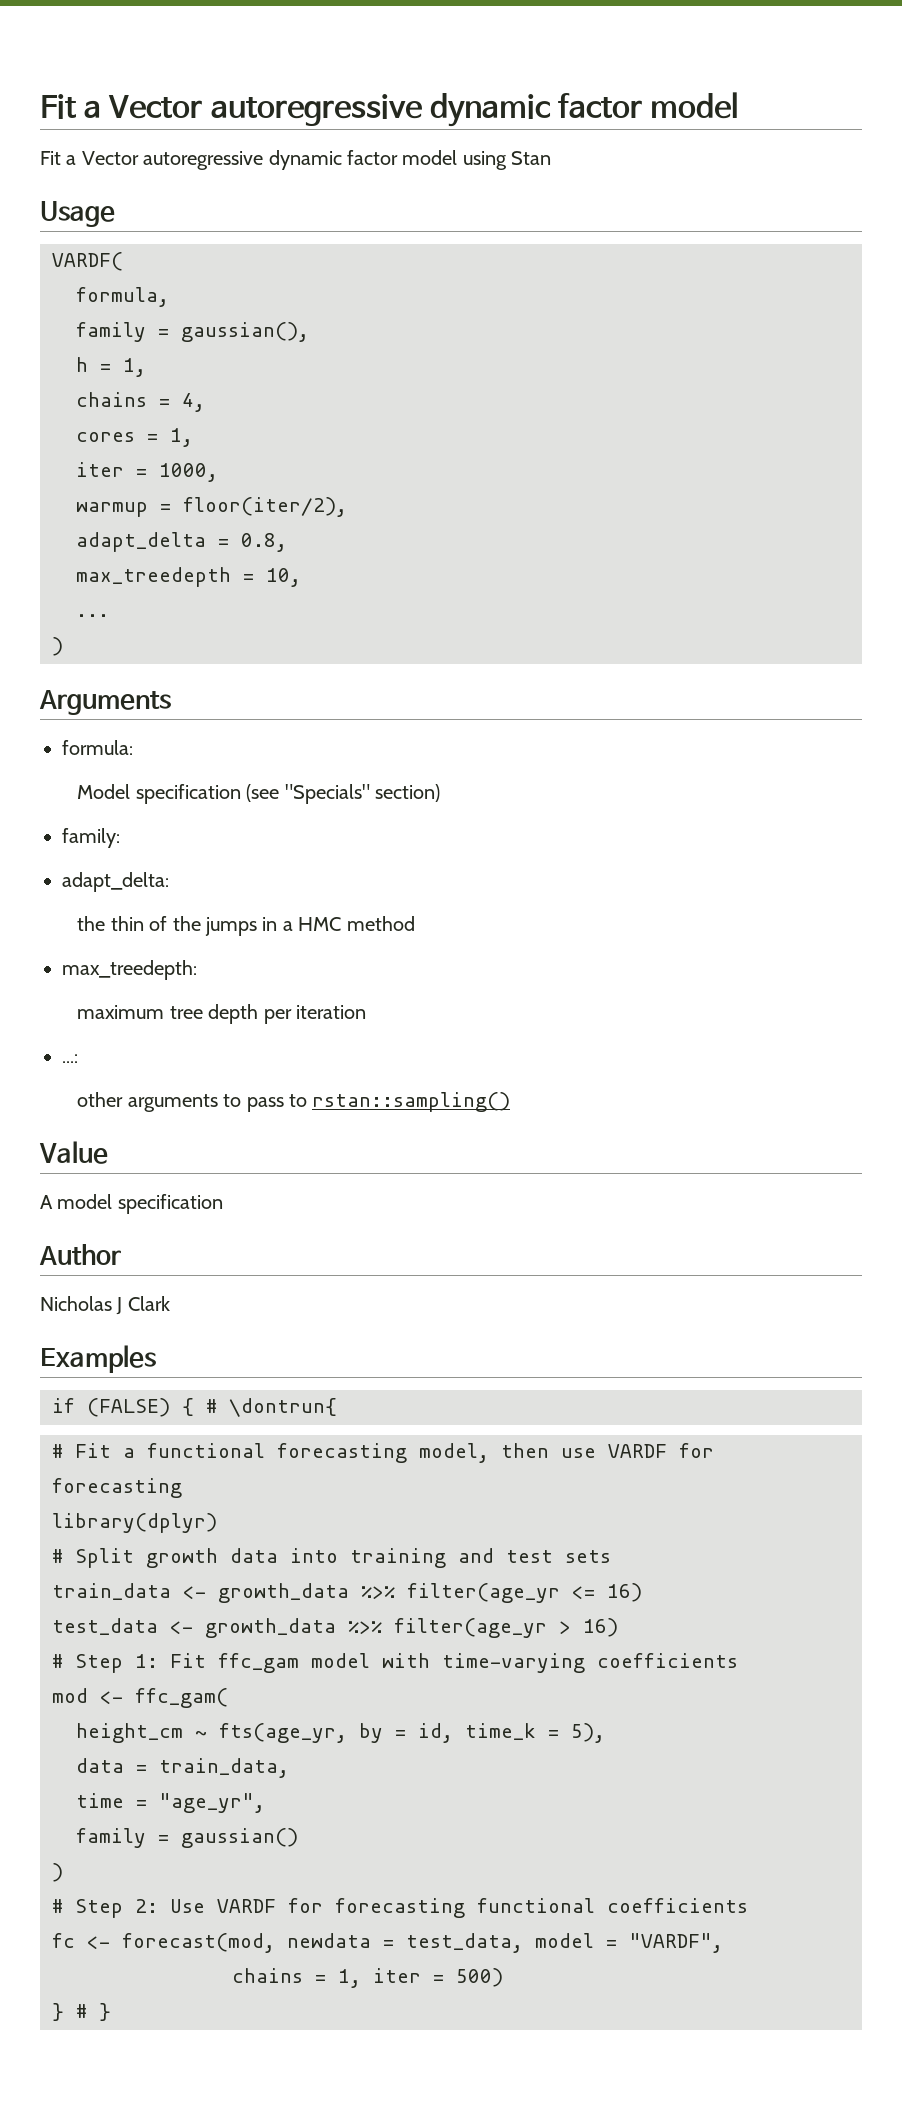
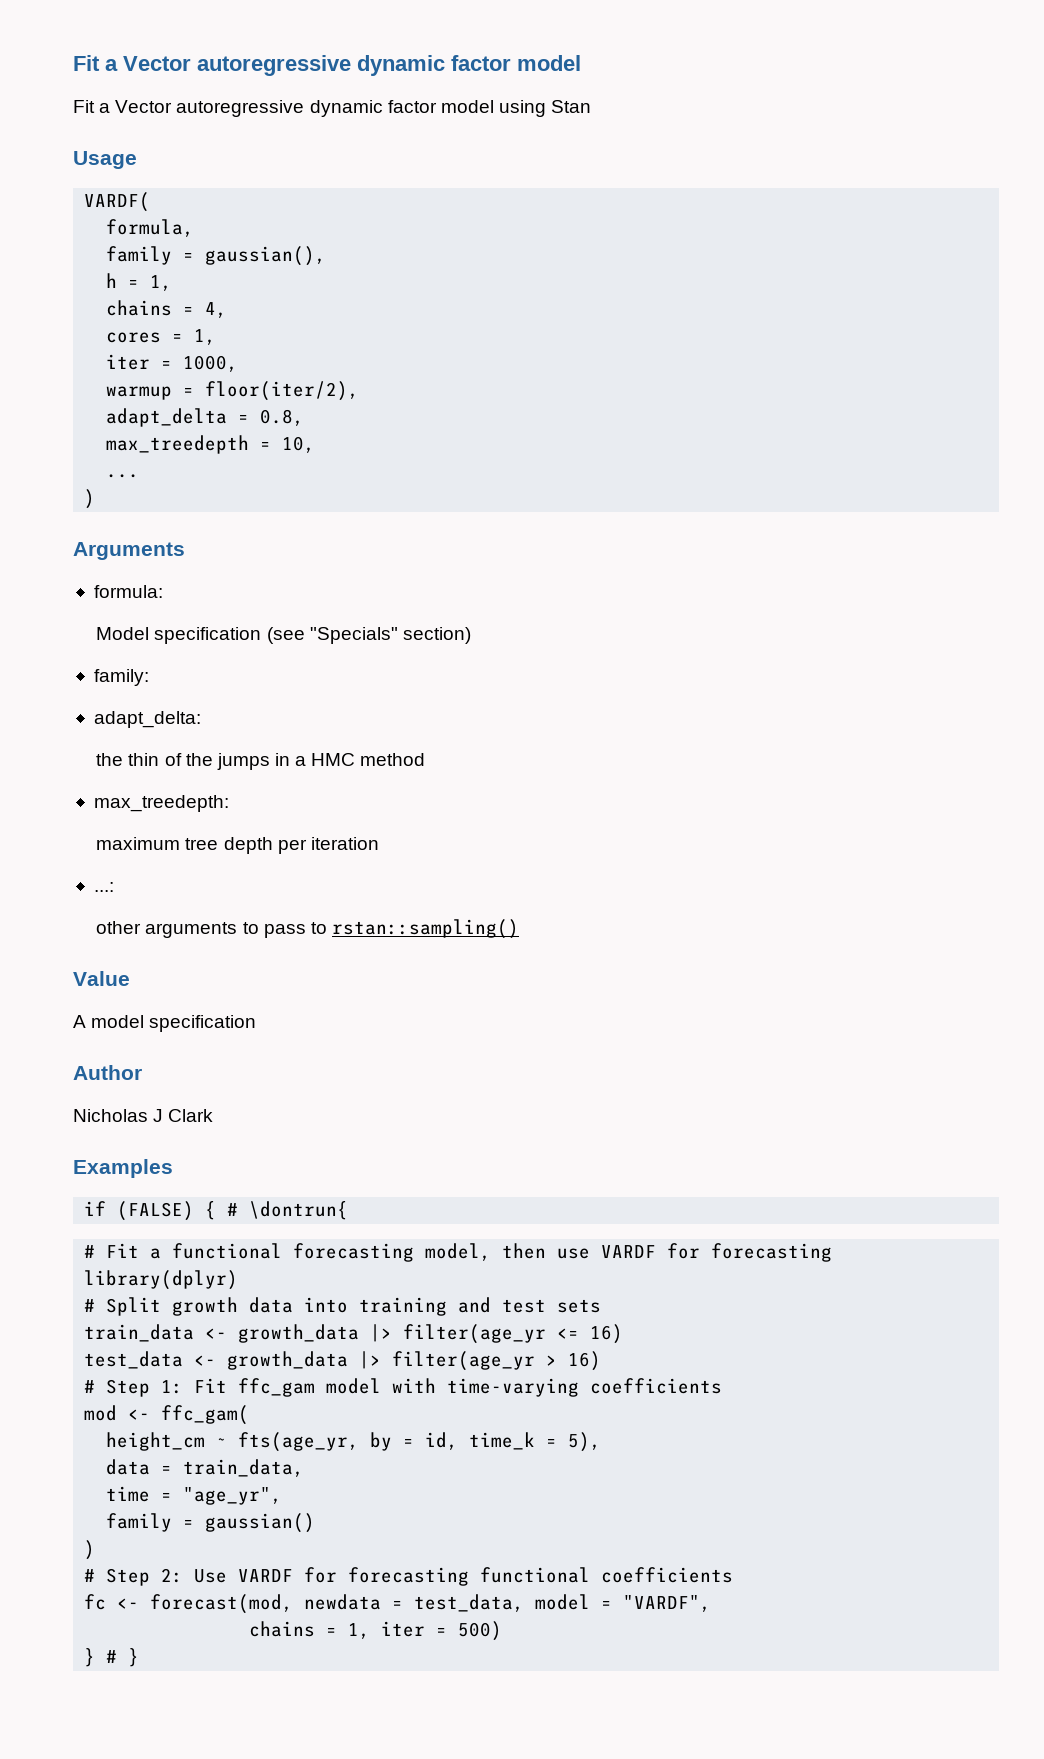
[361,1586,395,1599] %>% -> [370,1324,393,1342] |>
[348,1621,382,1634] %>% -> [359,1351,382,1369] |>

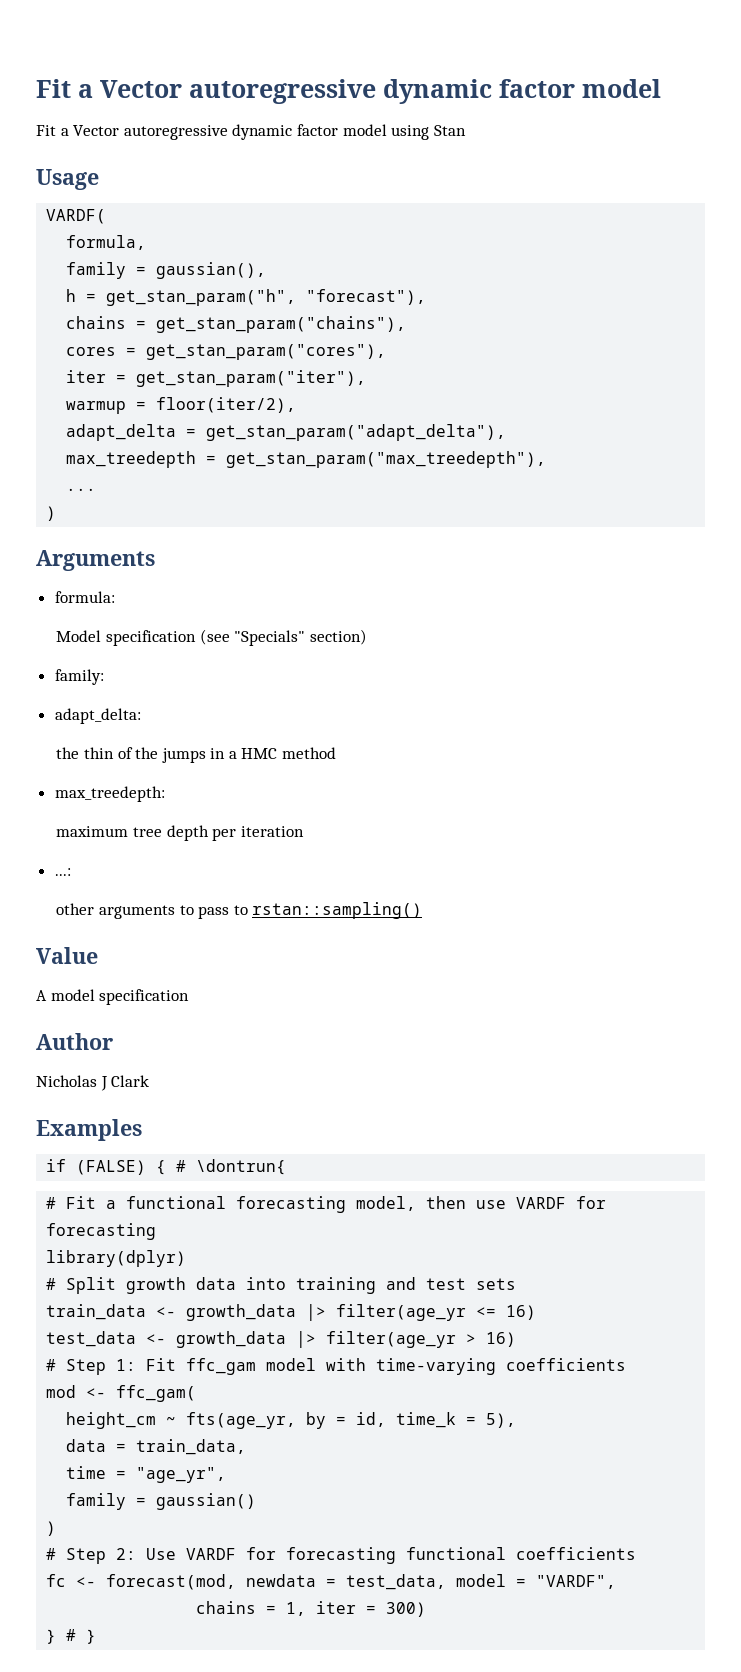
[150,275,173,291] [106,300,228,318] 1, // chains = 4, -> [106,289,427,306] [66,316,407,333] get_stan_param("h", "forecast"), // chains = get_stan_param("chains"),
[194,329,217,345] [106,354,239,372] 1, // iter = 1000, -> [146,344,387,360] [66,370,367,387] get_stan_param("cores"), // iter = get_stan_param("iter"),
[260,409,305,426] 0.8, -> [206,424,507,441] get_stan_param("adapt_delta"),
[282,436,316,453] 10, -> [226,451,547,468] get_stan_param("max_treedepth"),
[458,1621,503,1641] 500) -> [386,1602,427,1617] 300)

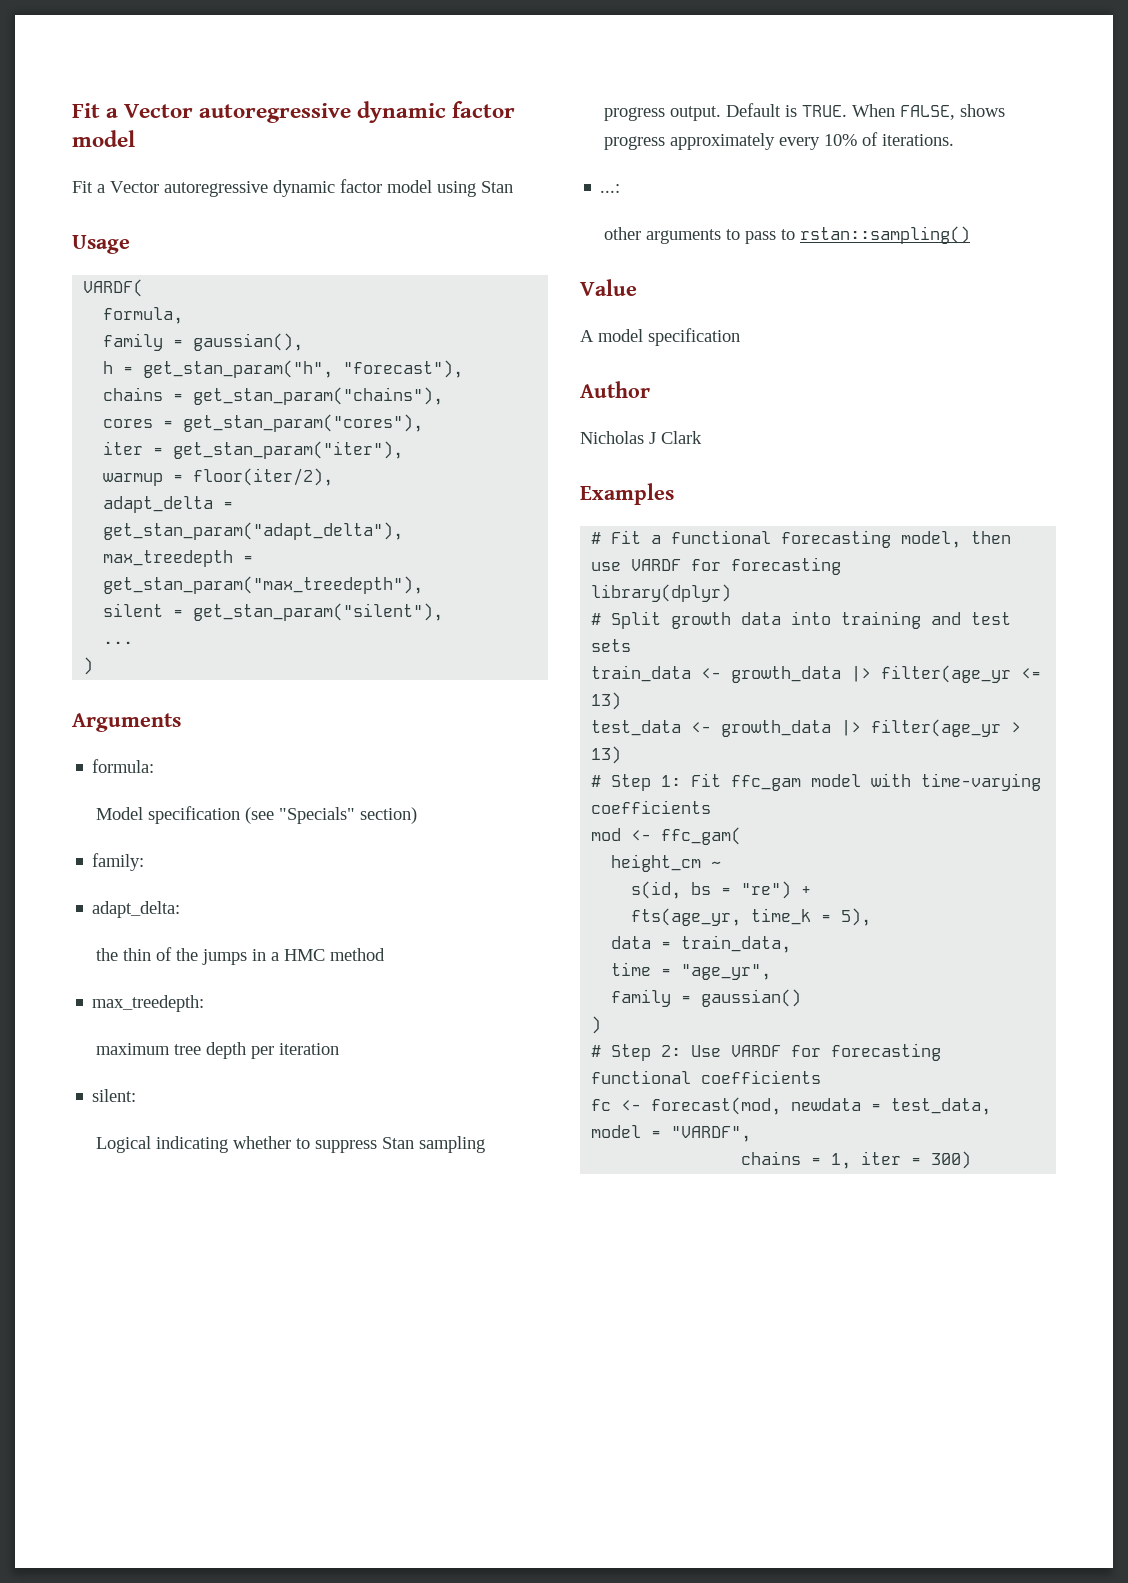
(547, 459) none -> [103,603,444,621] // silent = get_stan_param("silent"),
(304, 831) none -> [92,1089,137,1102] [95,1136,485,1153] [603,103,1005,121] [603,132,954,150] // silent: // Logical indicating whether to suppress Stan sampling progress output. Default is TRUE. When FALSE, shows progress approximately every 10% of iterations.
[46,1159,287,1175] // if (FALSE) { # \dontrun{ -> (674, 494) none
[506,1305,537,1320] 16) -> [591,692,622,710] 13)
[486,1332,517,1347] 16) -> [591,746,622,764] 13)
[186,1412,387,1429] fts(age_yr, by = id, -> [631,881,812,899] [631,908,742,926] // s(id, bs = "re") + // fts(age_yr,
[46,1629,97,1644] // } # } -> (972, 1160) none

